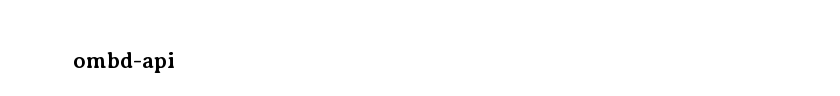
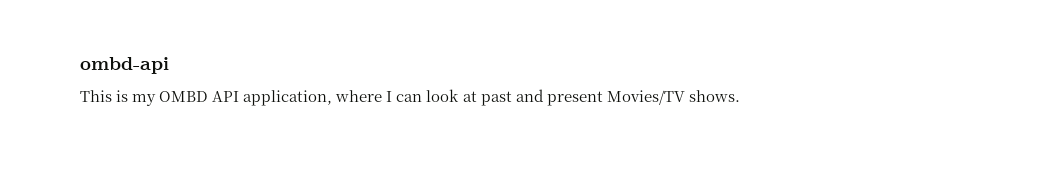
(175, 62) none -> [80,89,740,106] // This is my OMBD API application, where I can look at past and present Movies/TV shows.

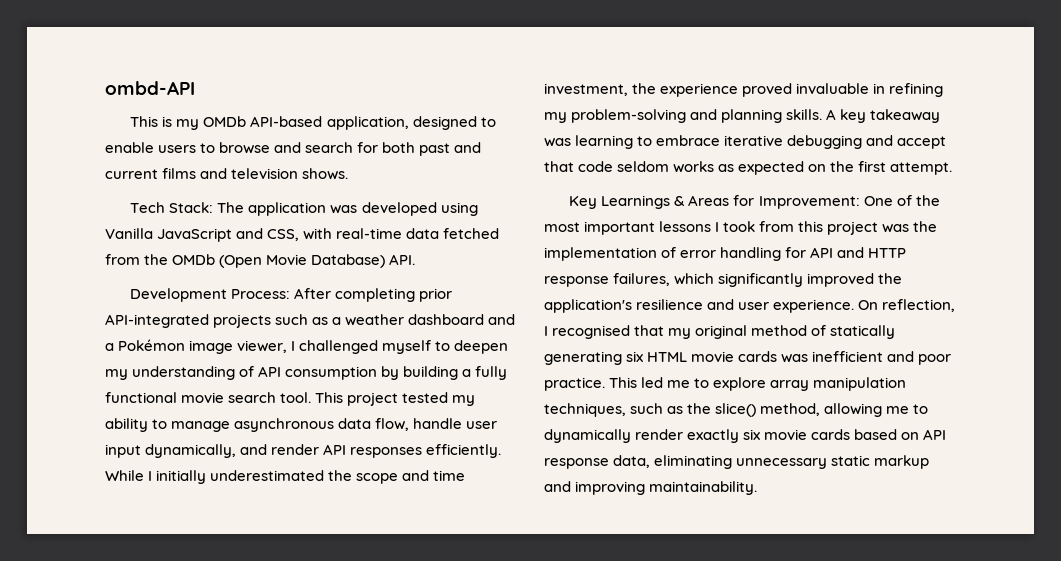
[80,57,169,74] ombd-api -> [105,81,195,95] ombd-API
[159,89,740,106] OMBD API application, where I can look at past and present Movies/TV shows. -> [203,116,496,130] [105,142,482,156] [105,168,349,180] [130,202,478,216] [105,228,500,242] [105,254,416,268] [130,288,453,302] [105,314,516,328] [105,339,509,354] [105,366,508,380] [105,392,476,406] [105,418,498,432] [105,444,502,458] [105,470,466,484] [544,83,944,97] [544,109,941,123] [544,135,947,149] [544,161,953,175] [569,195,940,209] [544,221,938,235] [544,247,907,261] [544,273,903,287] [544,299,956,313] [544,325,896,339] [544,351,952,365] [544,377,907,391] [544,403,929,417] [544,429,947,443] [544,455,930,469] [544,481,758,495] OMDb API-based application, designed to enable users to browse and search for both past and current films and television shows. // Tech Stack: The application was developed using Vanilla JavaScript and CSS, with real-time data fetched from the OMDb (Open Movie Database) API. // Development Process: After completing prior API-integrated projects such as a weather dashboard and a Pokémon image viewer, I challenged myself to deepen my understanding of API consumption by building a fully functional movie search tool. This project tested my ability to manage asynchronous data flow, handle user input dynamically, and render API responses efficiently. While I initially underestimated the scope and time investment, the experience proved invaluable in refining my problem-solving and planning skills. A key takeaway was learning to embrace iterative debugging and accept that code seldom works as expected on the first attempt. // Key Learnings & Areas for Improvement: One of the most important lessons I took from this project was the implementation of error handling for API and HTTP response failures, which significantly improved the application's resilience and user experience. On reflection, I recognised that my original method of statically generating six HTML movie cards was inefficient and poor practice. This led me to explore array manipulation techniques, such as the slice() method, allowing me to dynamically render exactly six movie cards based on API response data, eliminating unnecessary static markup and improving maintainability.

